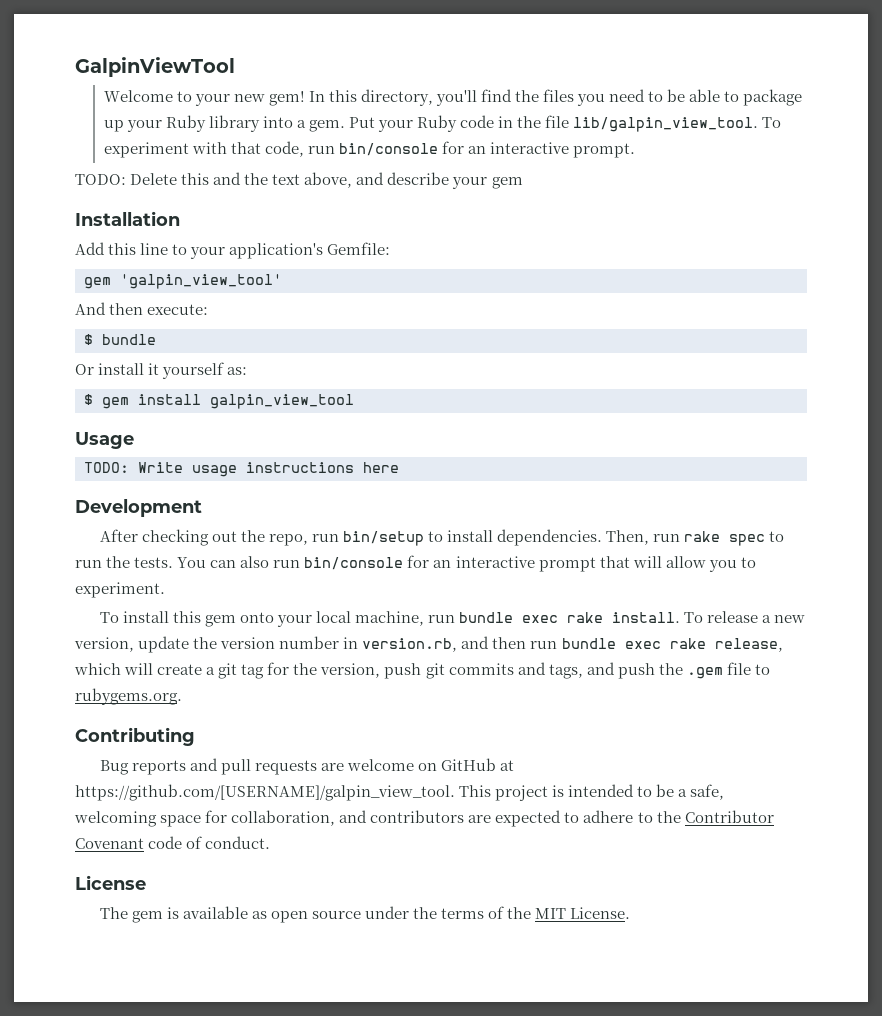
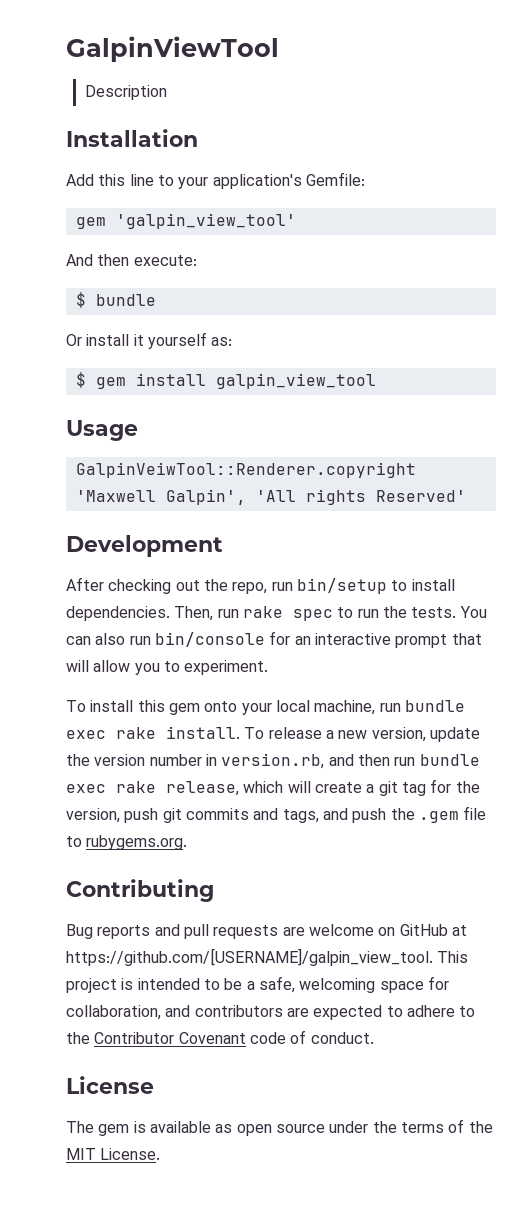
[103,89,803,106] [103,115,782,132] [103,141,636,158] [75,172,523,189] Welcome to your new gem! In this directory, you'll find the files you need to be able to package up your Ruby library into a gem. Put your Ruby code in the file lib/galpin_view_tool. To experiment with that code, run bin/console for an interactive prompt. // TODO: Delete this and the text above, and describe your gem -> [84,85,167,100] Description
[84,462,399,477] TODO: Write usage instructions here -> [75,462,416,478] [75,489,466,505] GalpinVeiwTool::Renderer.copyright 'Maxwell Galpin', 'All rights Reserved'

